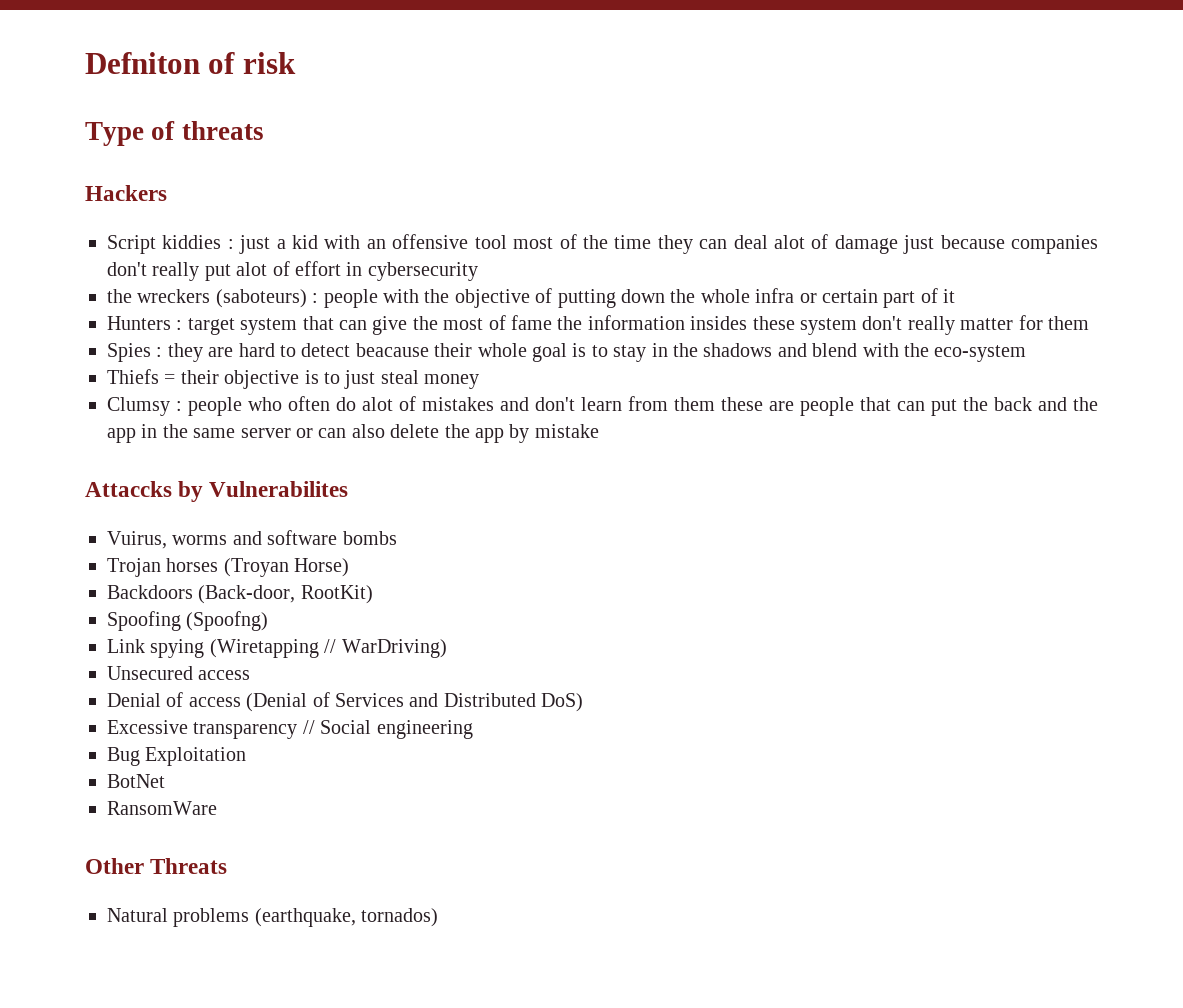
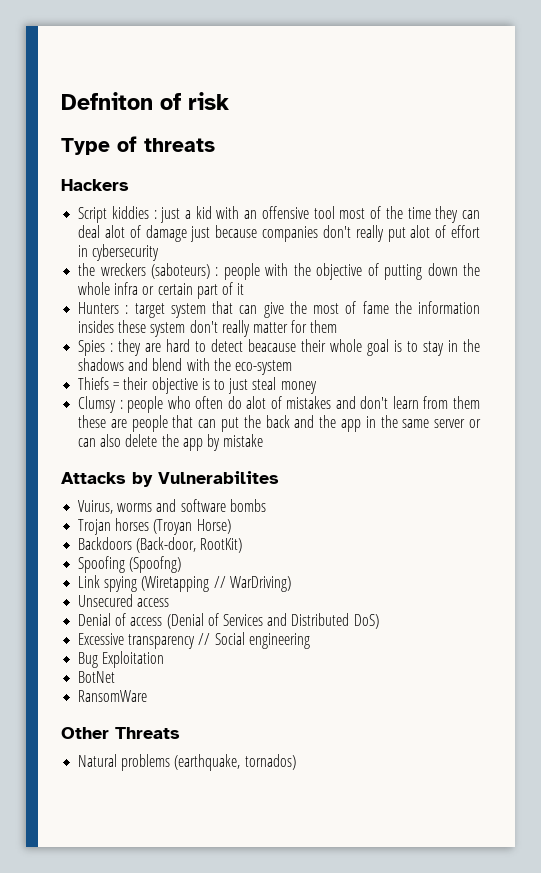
[85,481,172,497] Attaccks -> [61,472,126,484] Attacks

